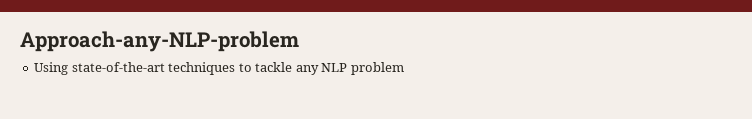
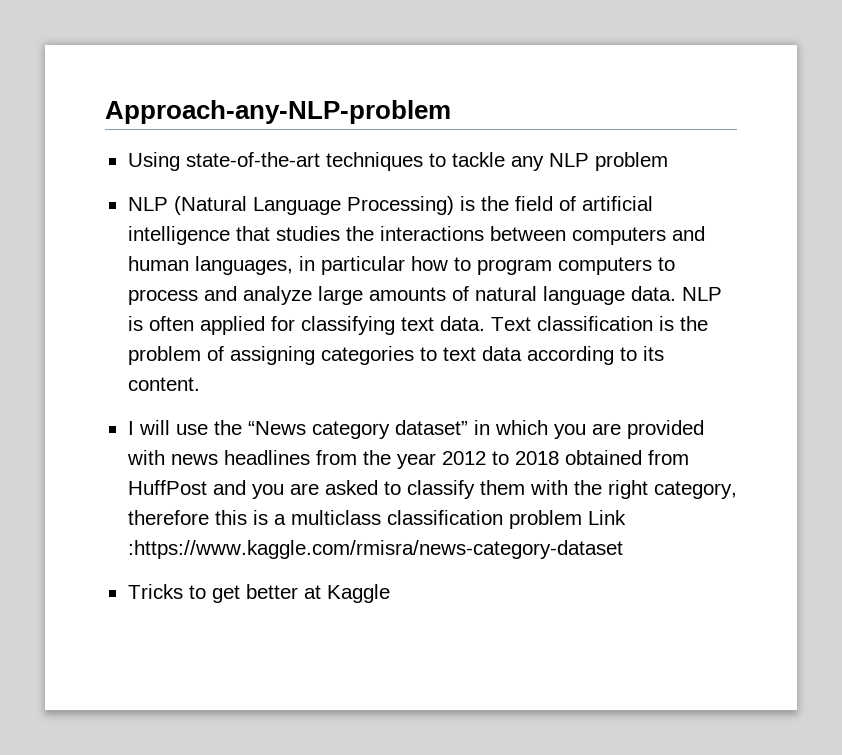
(404, 68) none -> [127,196,653,215] [127,226,705,245] [127,256,675,275] [127,286,722,305] [127,316,708,335] [127,346,664,365] [127,377,200,391] [127,420,704,439] [126,450,689,469] [127,480,737,499] [127,510,626,529] [127,540,623,559] [127,584,390,603] // NLP (Natural Language Processing) is the field of artificial intelligence that studies the interactions between computers and human languages, in particular how to program computers to process and analyze large amounts of natural language data. NLP is often applied for classifying text data. Text classification is the problem of assigning categories to text data according to its content. // I will use the “News category dataset” in which you are provided with news headlines from the year 2012 to 2018 obtained from HuffPost and you are asked to classify them with the right category, therefore this is a multiclass classification problem Link :https://www.kaggle.com/rmisra/news-category-dataset // Tricks to get better at Kaggle

